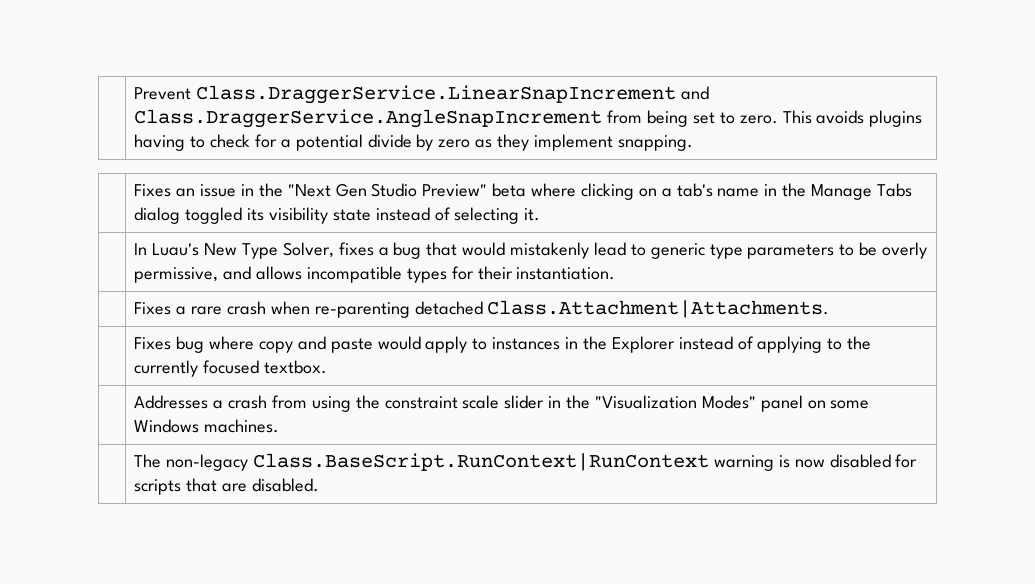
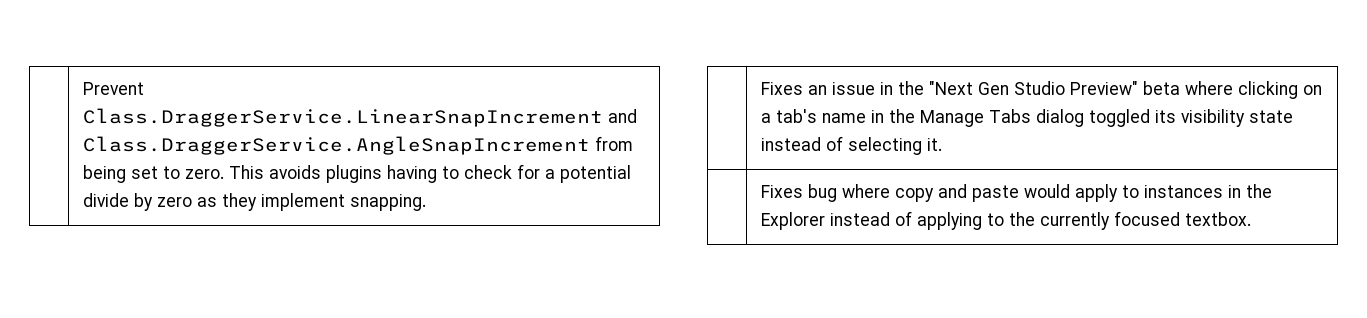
[134,242,927,259] [134,266,616,283] [134,300,830,318] // | In Luau's New Type Solver, fixes a bug that would mistakenly lead to generic type parameters to be overly permissive, and allows incompatible types for their instantiation. // | Fixes a rare crash when re-parenting detached Class.Attachment|Attachments. -> (942, 144) none
[134,395,870,412] [134,419,280,433] [134,453,918,471] [134,478,320,495] // | Addresses a crash from using the constraint scale slider in the "Visualization Modes" panel on some Windows machines. // | The non-legacy Class.BaseScript.RunContext|RunContext warning is now disabled for scripts that are disabled. -> (1251, 219) none

